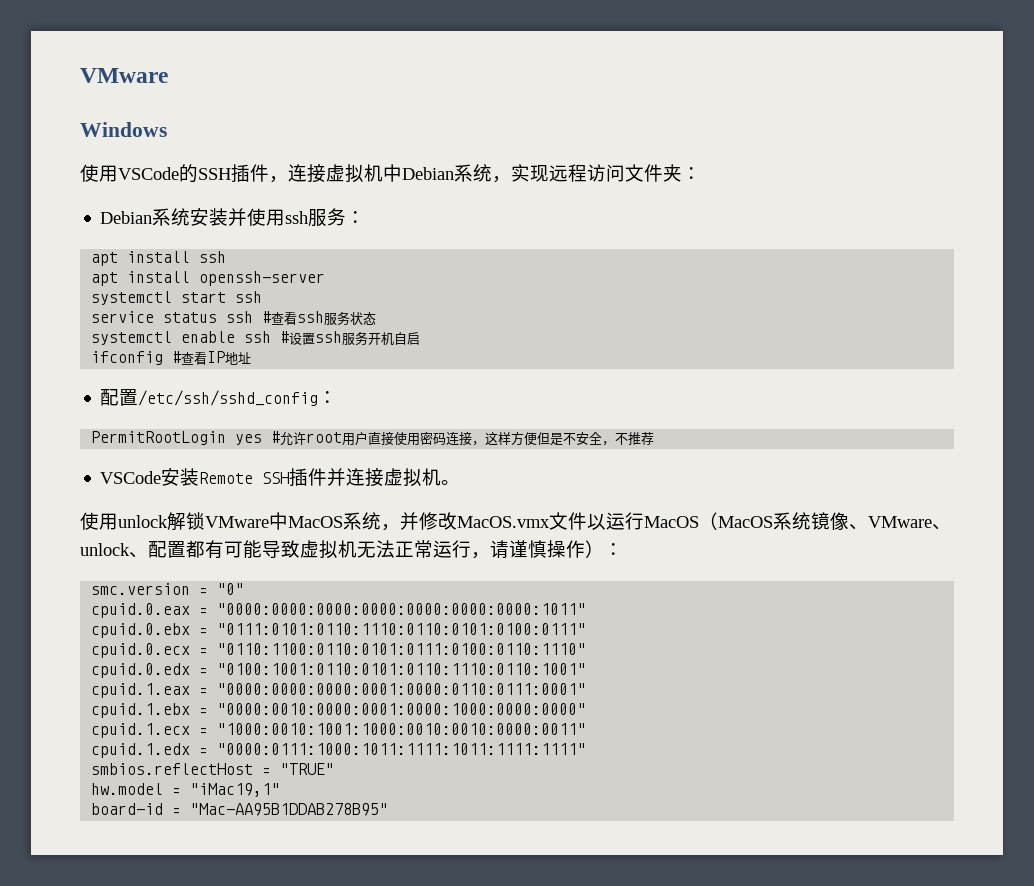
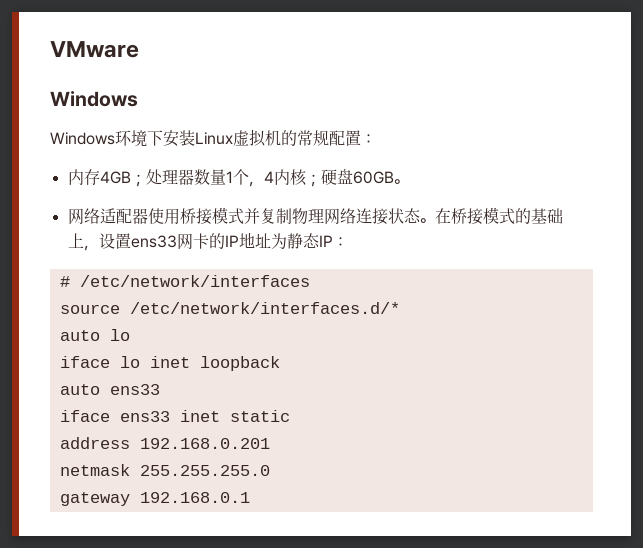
[80,164,701,183] [100,208,366,227] [91,251,227,266] [91,271,326,286] [91,291,263,305] [91,311,377,325] [91,331,421,346] [91,351,252,365] [100,389,338,406] [91,431,655,446] [100,468,461,487] [80,512,951,531] [80,540,623,559] [91,583,245,595] [91,603,587,618] [91,623,587,638] [91,643,587,658] [91,663,587,678] [91,683,587,698] [91,703,587,718] [91,723,587,738] [91,743,587,758] [91,763,335,775] [91,783,281,797] [91,803,389,816] 使用VSCode的SSH插件，连接虚拟机中Debian系统，实现远程访问文件夹： // Debian系统安装并使用ssh服务： // apt install ssh // apt install openssh-server // systemctl start ssh // service status ssh #查看ssh服务状态 // systemctl enable ssh #设置ssh服务开机自启 // ifconfig #查看IP地址 // 配置/etc/ssh/sshd_config： // PermitRootLogin yes #允许root用户直接使用密码连接，这样方便但是不安全，不推荐 // VSCode安装Remote SSH插件并连接虚拟机。 // 使用unlock解锁VMware中MacOS系统，并修改MacOS.vmx文件以运行MacOS（MacOS系统镜像、VMware、unlock、配置都有可能导致虚拟机无法正常运行，请谨慎操作）： // smc.version = "0" // cpuid.0.eax = "0000:0000:0000:0000:0000:0000:0000:1011" // cpuid.0.ebx = "0111:0101:0110:1110:0110:0101:0100:0111" // cpuid.0.ecx = "0110:1100:0110:0101:0111:0100:0110:1110" // cpuid.0.edx = "0100:1001:0110:0101:0110:1110:0110:1001" // cpuid.1.eax = "0000:0000:0000:0001:0000:0110:0111:0001" // cpuid.1.ebx = "0000:0010:0000:0001:0000:1000:0000:0000" // cpuid.1.ecx = "1000:0010:1001:1000:0010:0010:0000:0011" // cpuid.1.edx = "0000:0111:1000:1011:1111:1011:1111:1111" // smbios.reflectHost = "TRUE" // hw.model = "iMac19,1" // board-id = "Mac-AA95B1DDAB278B95" -> [50,129,376,147] [67,169,409,187] [67,207,563,225] [67,232,348,251] [59,275,310,287] [59,302,400,314] [59,329,130,341] [59,356,280,371] [59,384,160,395] [59,410,290,422] [59,437,270,449] [59,464,270,476] [59,492,250,506] Windows环境下安装Linux虚拟机的常规配置： // 内存4GB；处理器数量1个，4内核；硬盘60GB。 // 网络适配器使用桥接模式并复制物理网络连接状态。在桥接模式的基础上，设置ens33网卡的IP地址为静态IP： // # /etc/network/interfaces // source /etc/network/interfaces.d/* // auto lo // iface lo inet loopback // auto ens33 // iface ens33 inet static // address 192.168.0.201 // netmask 255.255.255.0 // gateway 192.168.0.1

